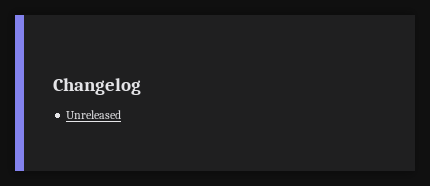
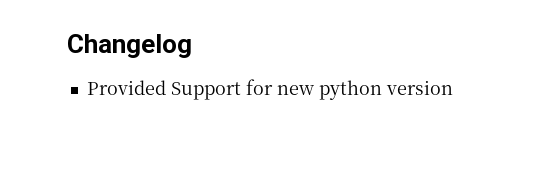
[66,110,122,119] Unreleased -> [86,79,453,100] Provided Support for new python version

